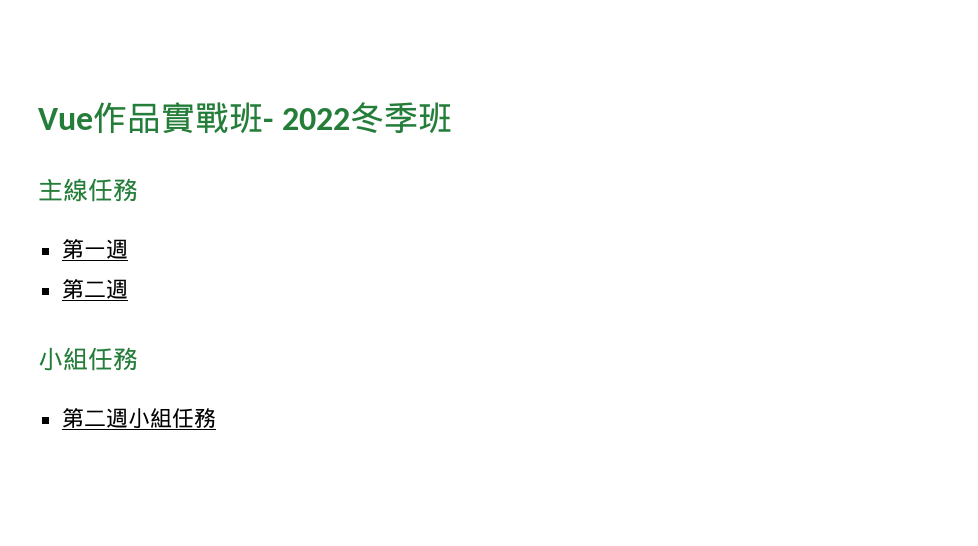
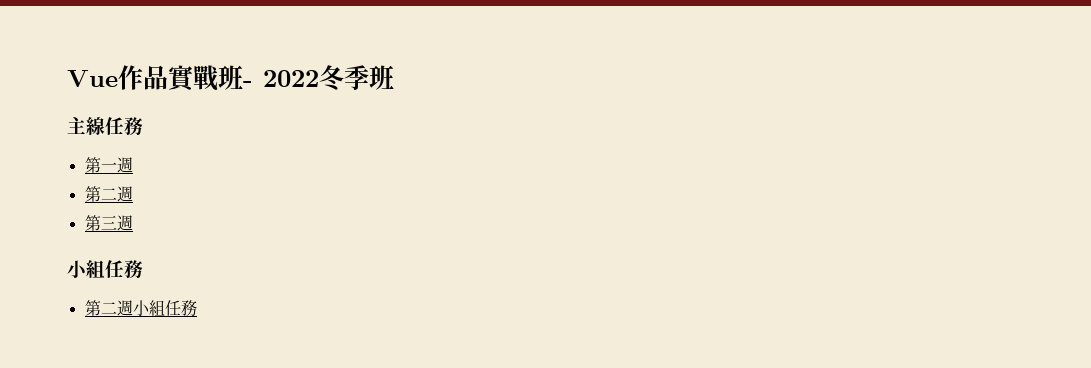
(128, 289) none -> [84,215,133,231] // 第三週

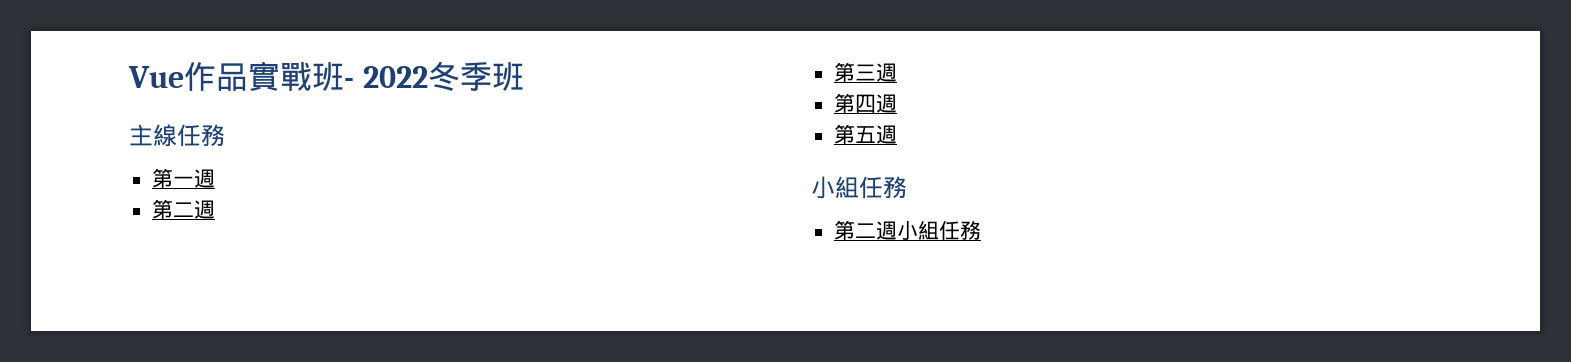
(133, 223) none -> [833,93,897,113] [833,124,897,144] // 第四週 // 第五週

